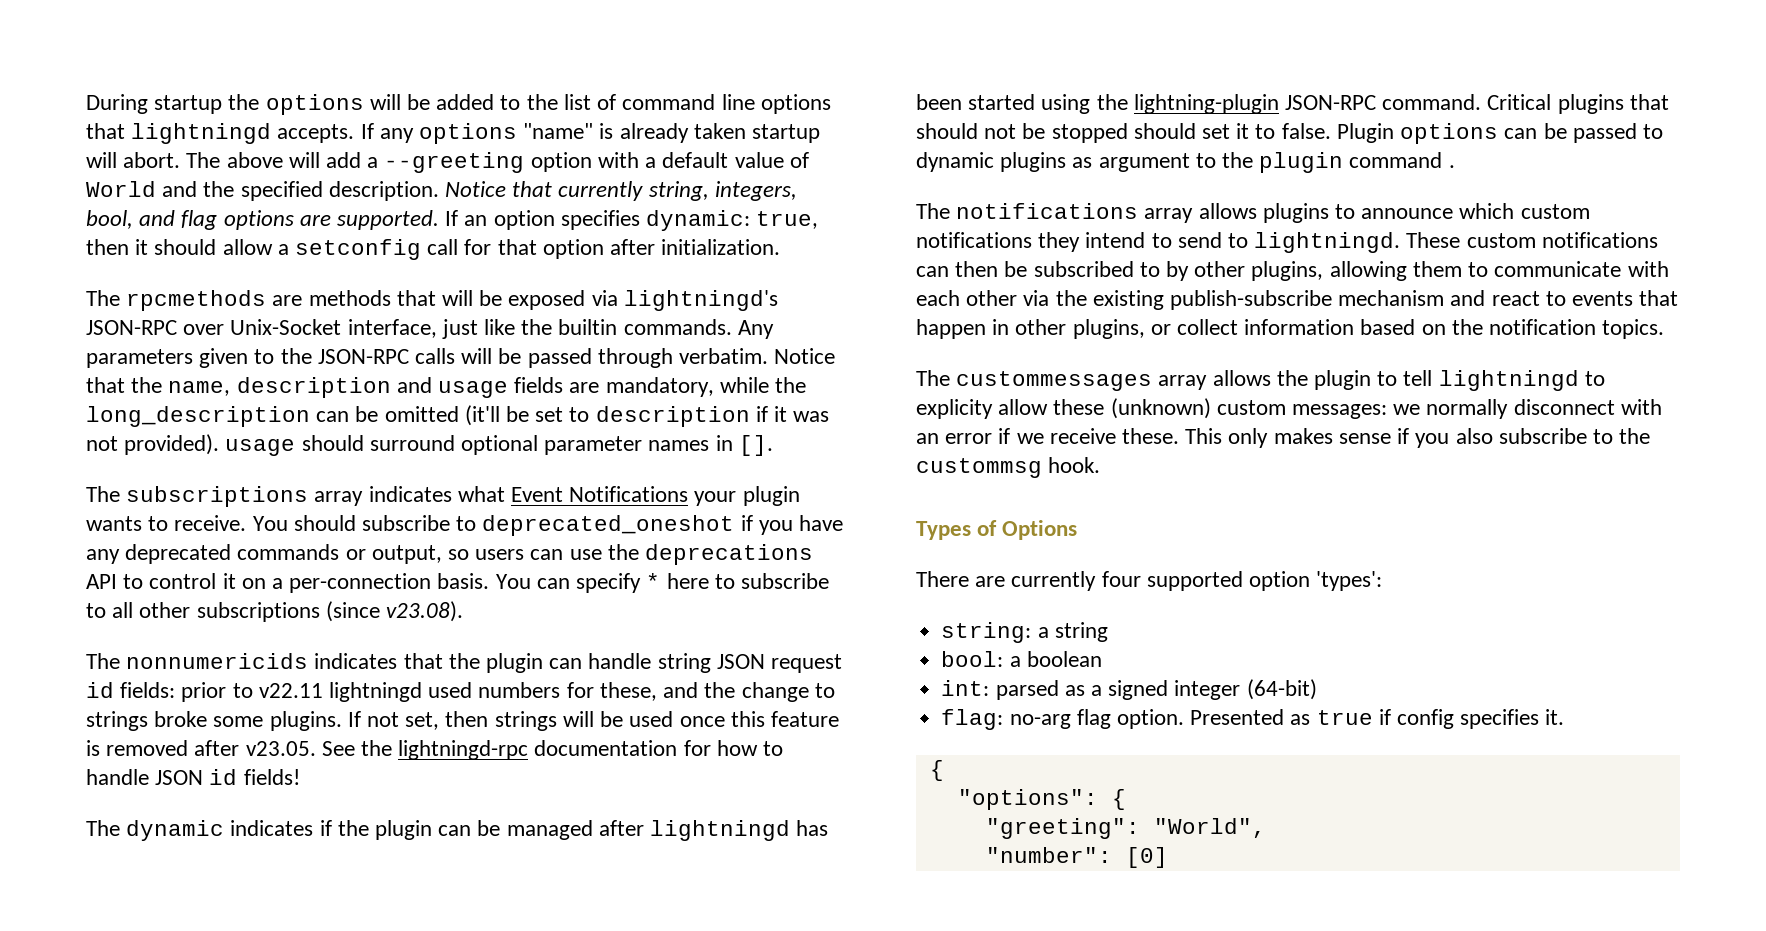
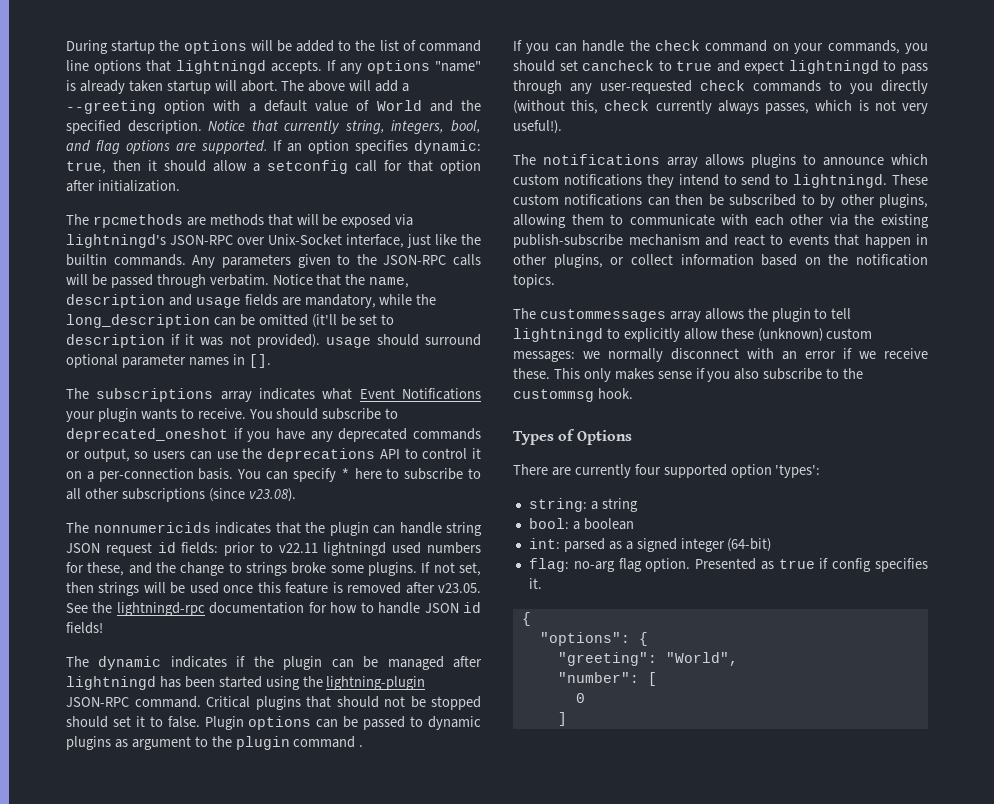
(1455, 166) none -> [513,40,928,54] [513,60,928,74] [513,80,928,94] [513,100,928,114] [513,120,562,134] // If you can handle the check command on your commands, you should set cancheck to true and expect lightningd to pass through any user-requested check commands to you directly (without this, check currently always passes, which is not very useful!).
[916,399,993,419] explicity -> [623,328,680,342] explicitly
[1125,847,1168,868] [0] -> [647,672,657,686] [575,693,585,703] [557,712,567,726] [ // 0 // ]

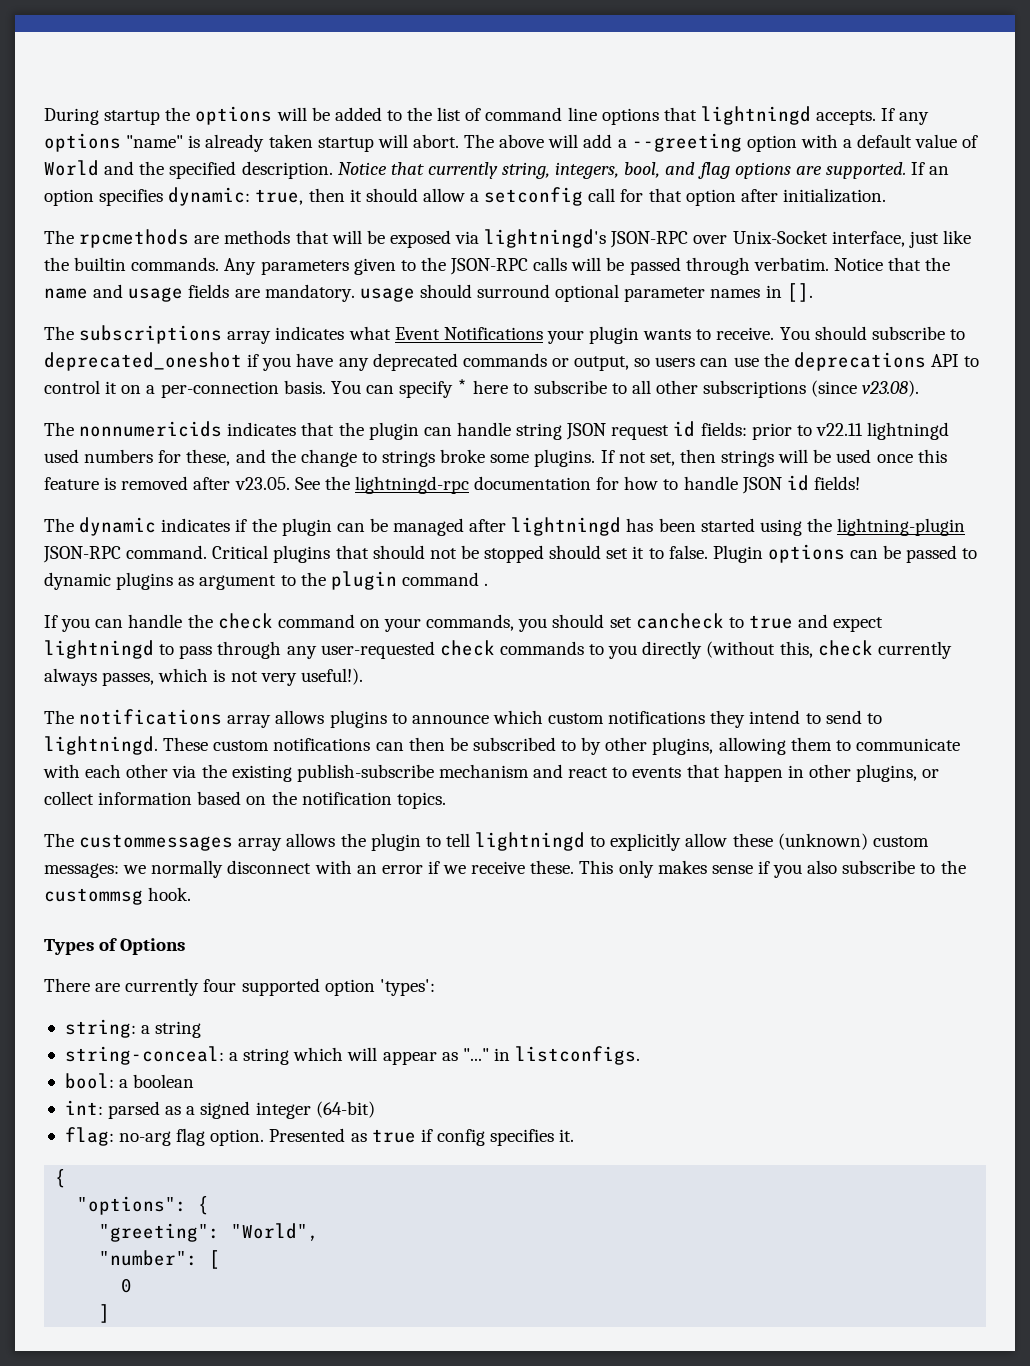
[369,277,410,288] [66,294,165,308] name, description -> [44,288,88,299] name
[304,294,437,308] [66,314,395,328] [66,334,320,348] mandatory, while the long_description can be omitted (it'll be set to description if it was not provided). -> [264,284,355,302] mandatory.
(638, 505) none -> [64,1046,641,1065] // string-conceal: a string which will appear as "..." in listconfigs.

